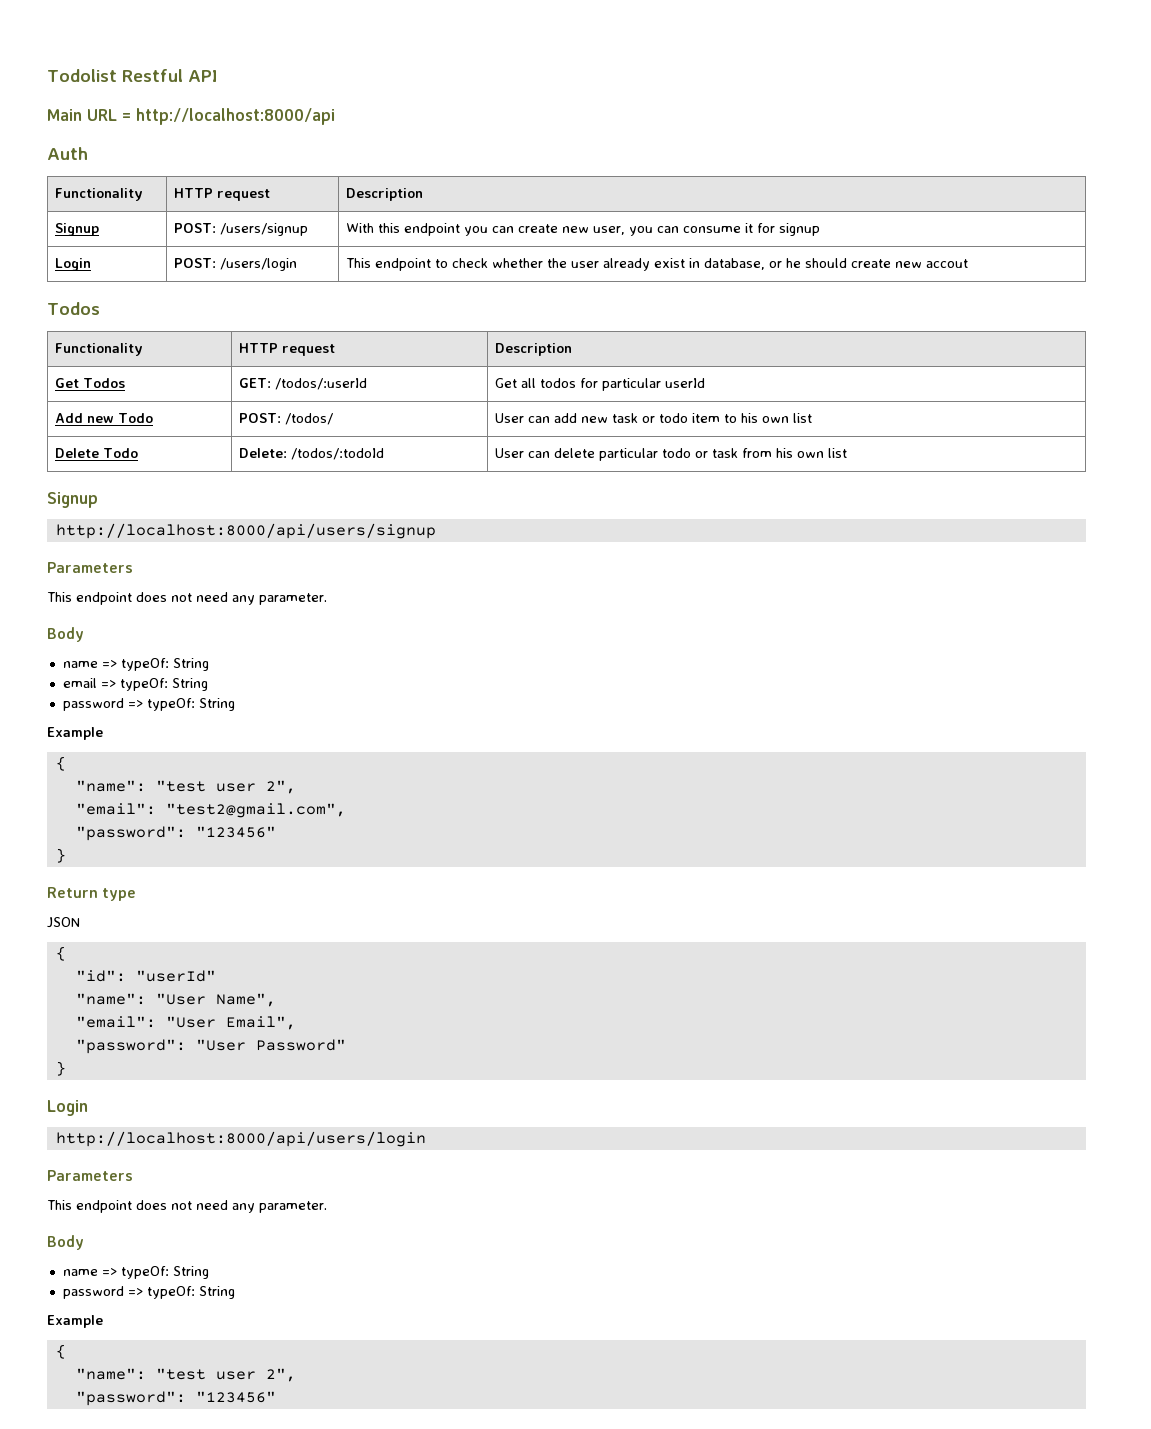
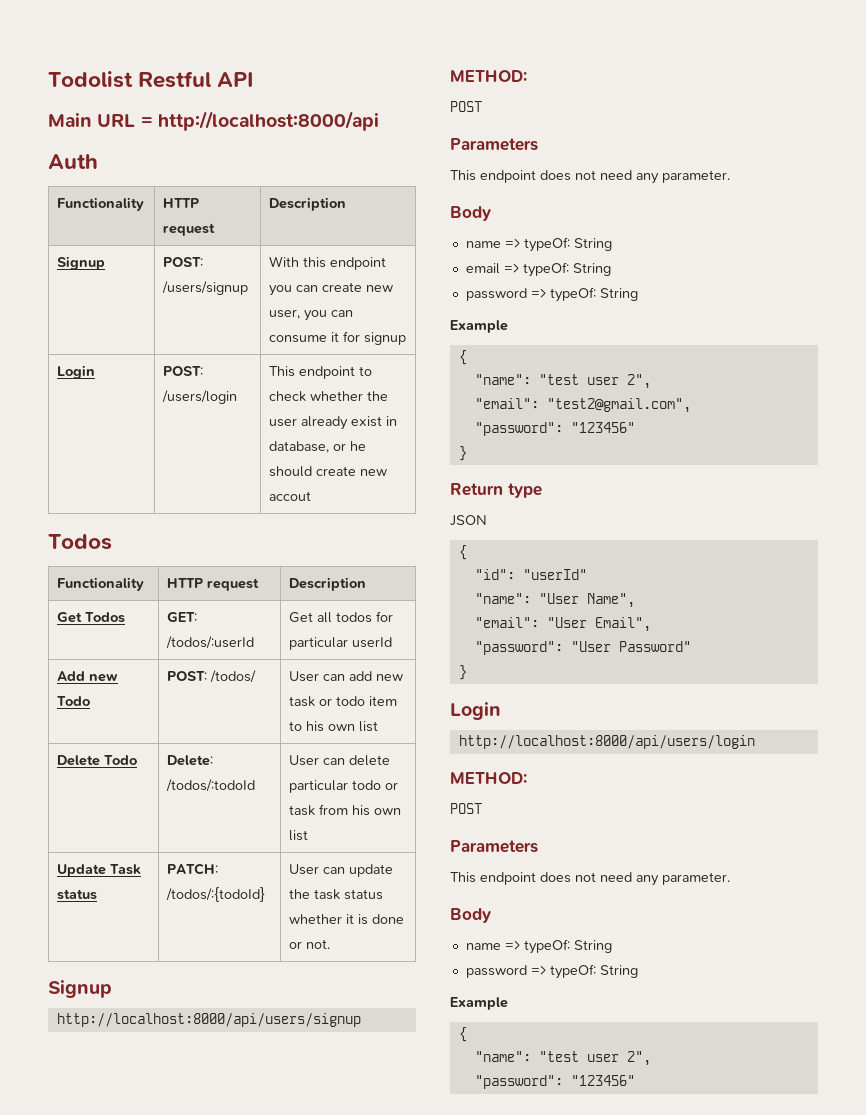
(847, 453) none -> [57,864,142,877] [57,889,98,900] [167,863,219,875] [166,887,266,902] [289,864,394,877] [289,889,384,900] [289,914,405,925] [289,939,331,949] // Update Task status | PATCH: /todos/:{todoId} | User can update the task status whether it is done or not.
(436, 531) none -> [450,70,527,82] [450,101,482,112] // METHOD: // POST
(426, 1139) none -> [450,772,527,784] [450,803,482,814] // METHOD: // POST

